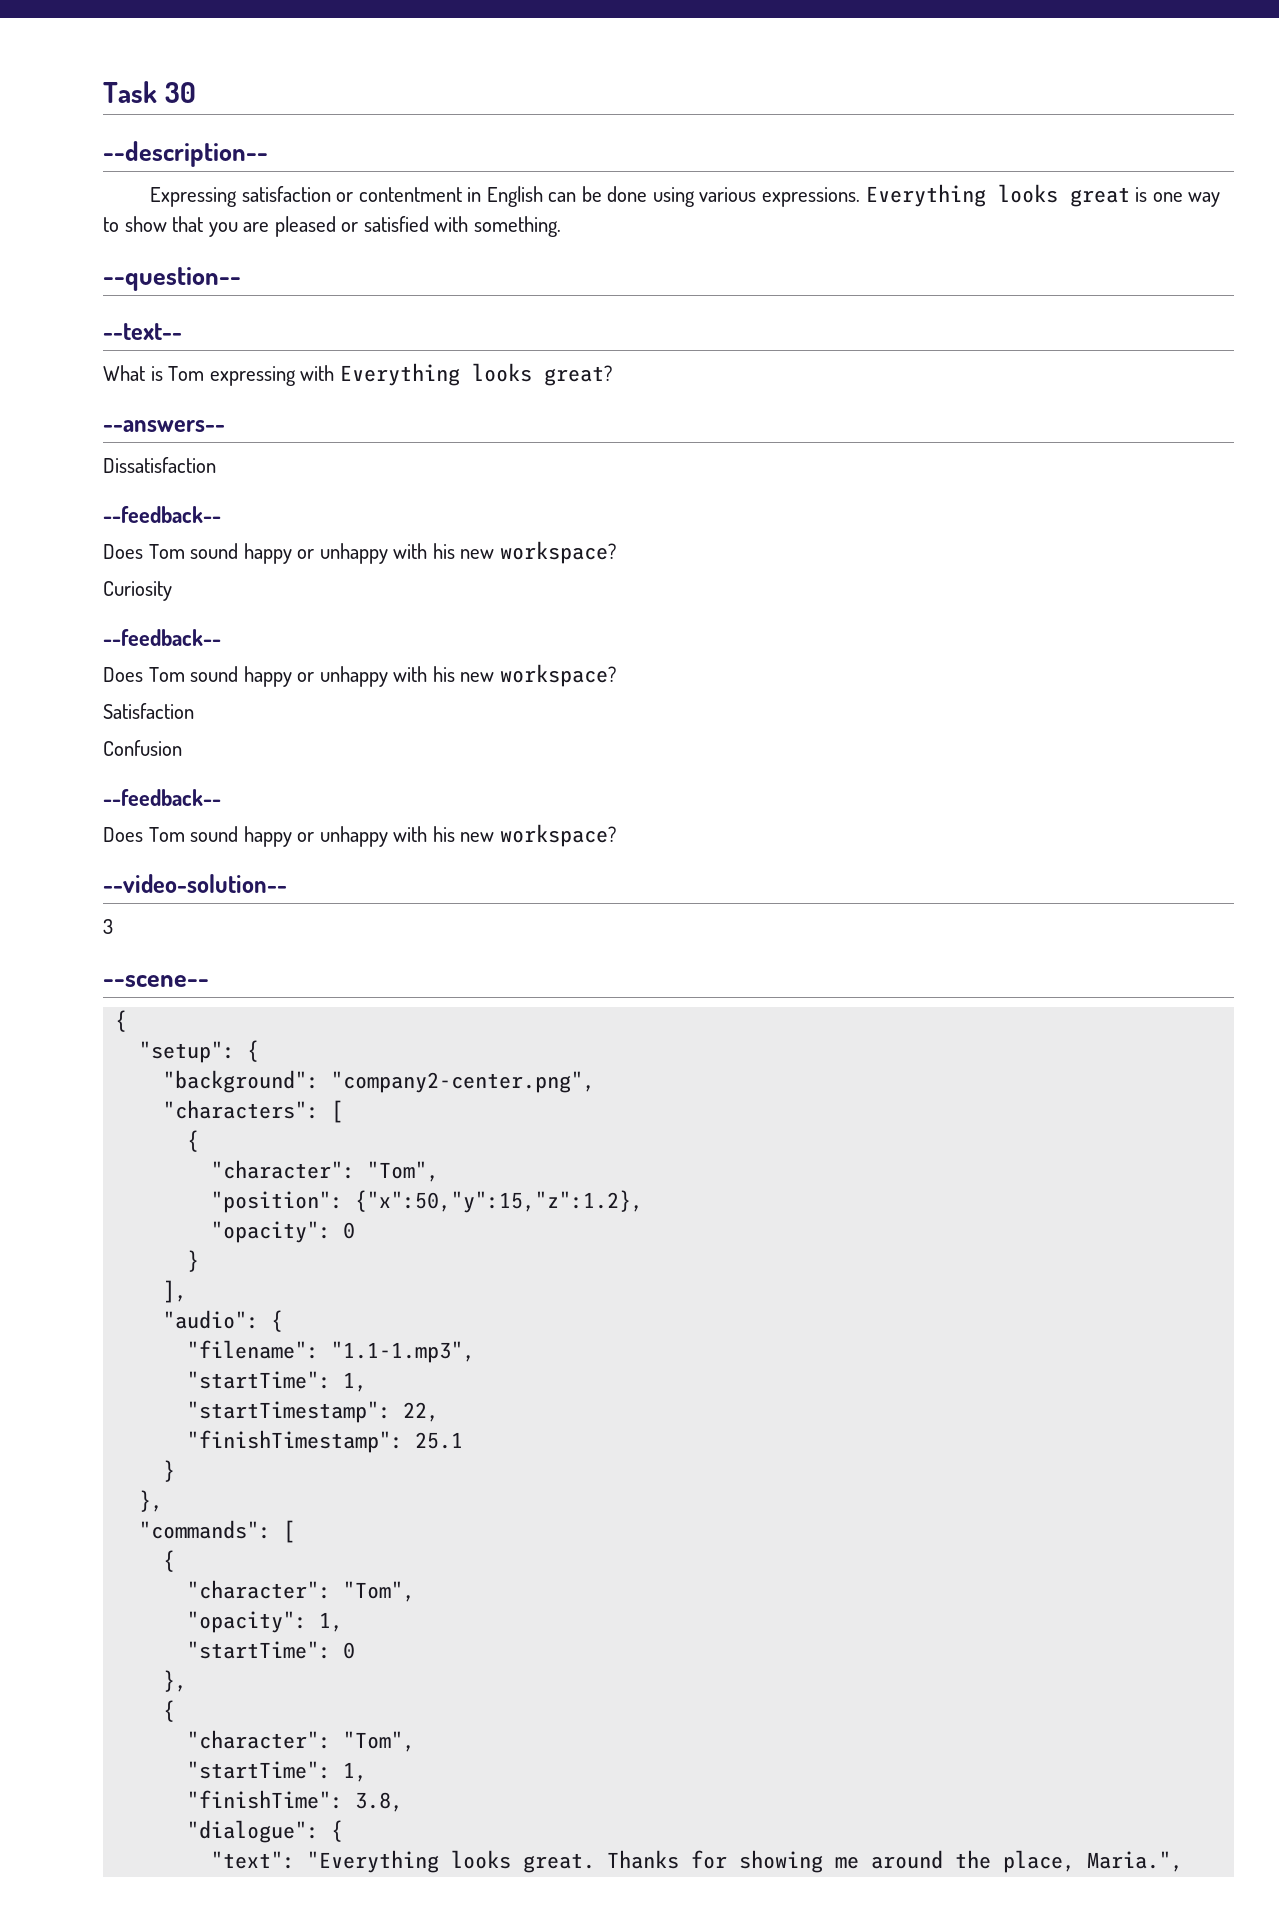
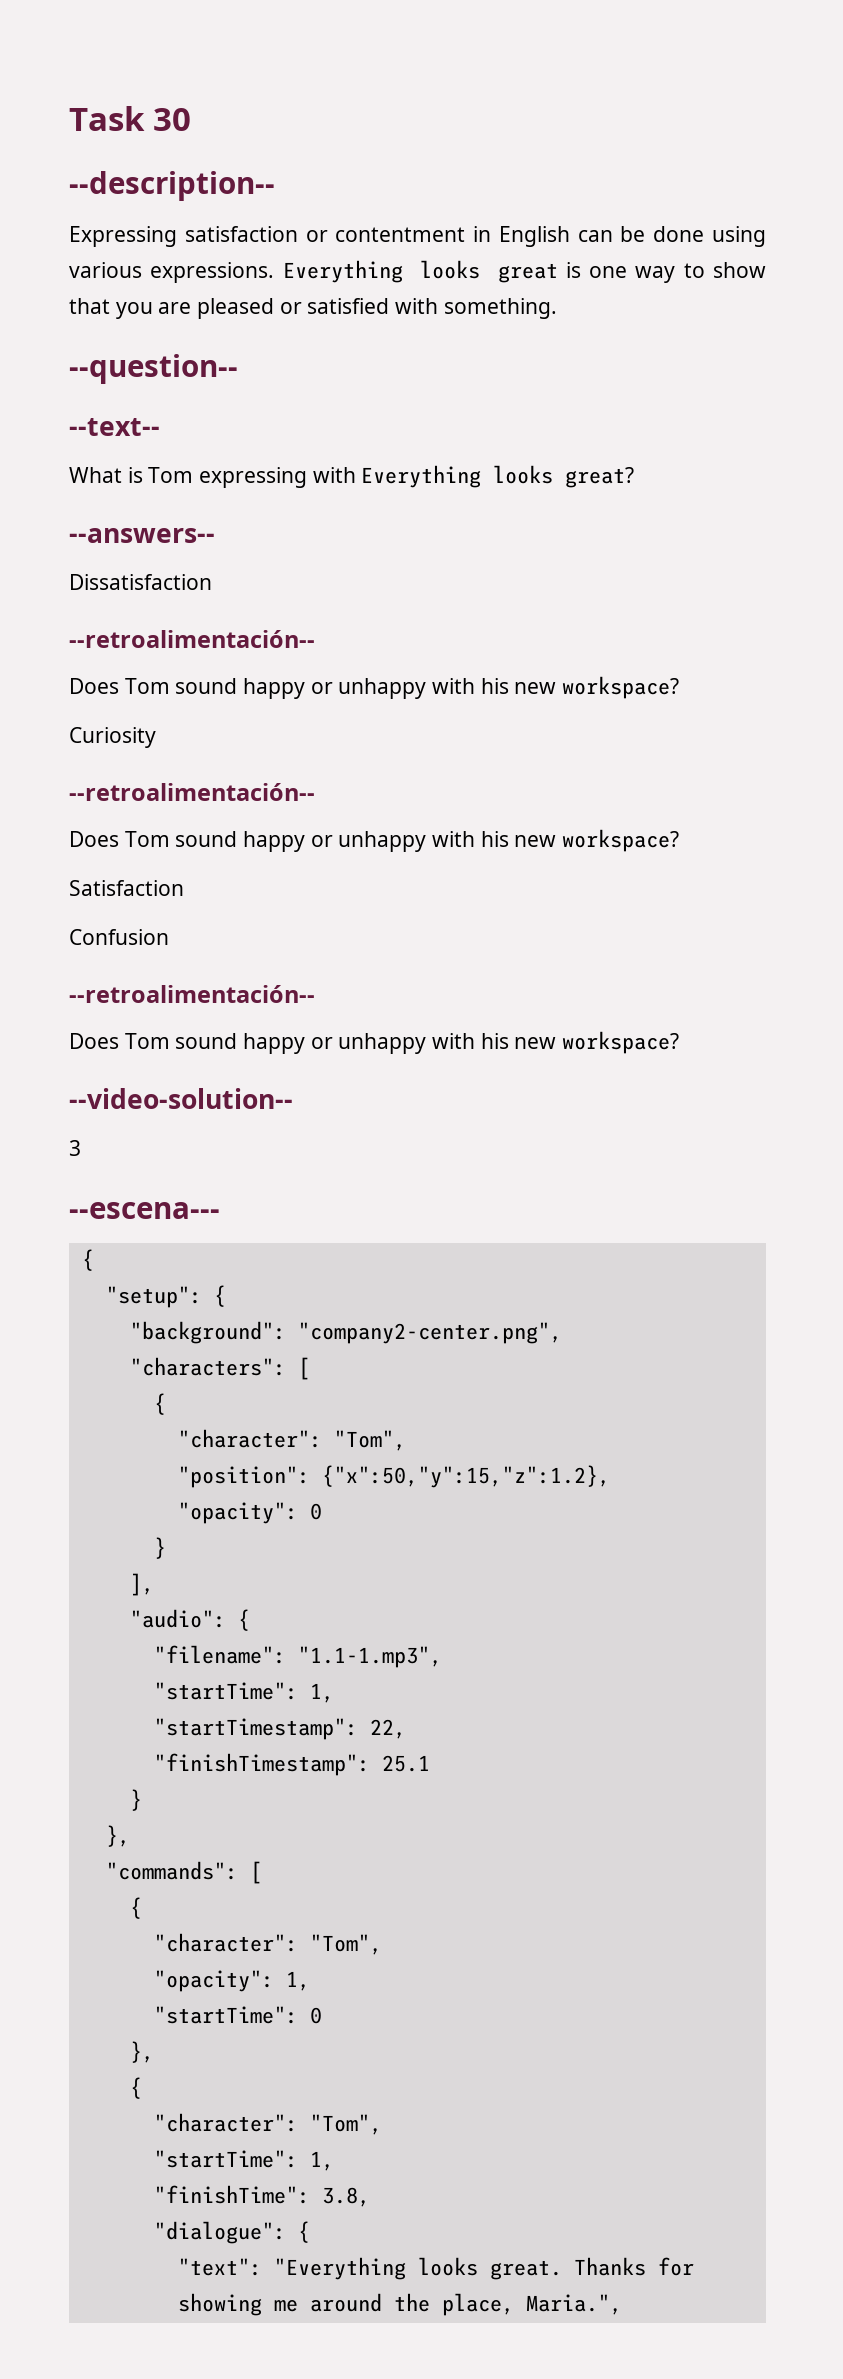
[103,506,221,523] --feedback-- -> [69,630,315,648] --retroalimentación--
[103,629,221,646] --feedback-- -> [69,783,315,801] --retroalimentación--
[103,789,221,806] --feedback-- -> [69,985,315,1003] --retroalimentación--
[103,975,209,987] --scene-- -> [69,1202,220,1219] --escena---

